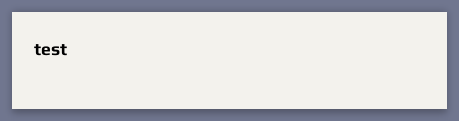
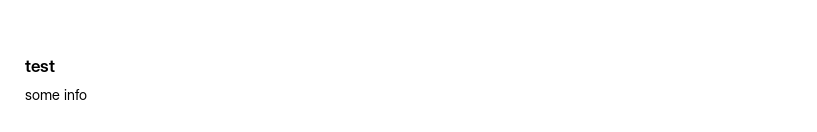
(67, 50) none -> [25,89,87,100] // some info

